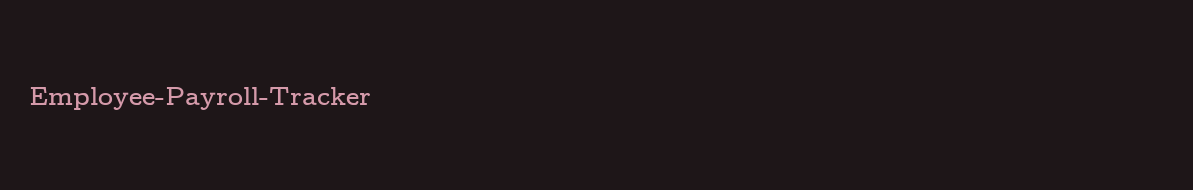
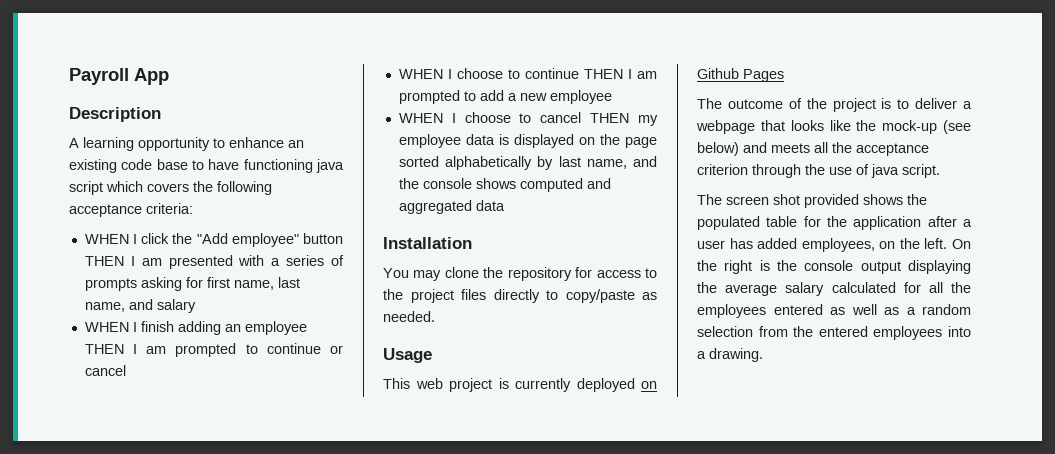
[29,87,371,110] Employee-Payroll-Tracker -> [69,68,169,85] [69,107,161,122] [69,137,304,151] [69,159,344,173] [69,181,272,195] [69,203,193,217] [84,233,343,247] [84,255,345,269] [84,277,300,291] [84,299,196,313] [84,321,307,335] [84,343,343,357] [84,365,126,376] [398,68,657,79] [398,90,612,104] [398,112,658,126] [398,134,657,148] [398,156,657,170] [398,178,611,192] [398,200,505,214] [383,237,472,249] [383,267,657,281] [383,289,657,303] [383,311,435,322] [383,348,432,363] [383,378,657,392] [697,68,784,82] [697,98,972,112] [696,120,971,134] [697,142,929,156] [697,164,940,178] [697,194,927,208] [697,216,972,230] [697,238,971,252] [697,260,971,274] [697,282,971,296] [697,304,971,318] [697,326,971,340] [697,348,763,362] Payroll App // Description // A learning opportunity to enhance an existing code base to have functioning java script which covers the following acceptance criteria: // WHEN I click the "Add employee" button THEN I am presented with a series of prompts asking for first name, last name, and salary // WHEN I finish adding an employee THEN I am prompted to continue or cancel // WHEN I choose to continue THEN I am prompted to add a new employee // WHEN I choose to cancel THEN my employee data is displayed on the page sorted alphabetically by last name, and the console shows computed and aggregated data // Installation // You may clone the repository for access to the project files directly to copy/paste as needed. // Usage // This web project is currently deployed on Github Pages // The outcome of the project is to deliver a webpage that looks like the mock-up (see below) and meets all the acceptance criterion through the use of java script. // The screen shot provided shows the populated table for the application after a user has added employees, on the left. On the right is the console output displaying the average salary calculated for all the employees entered as well as a random selection from the entered employees into a drawing.

